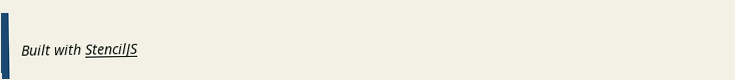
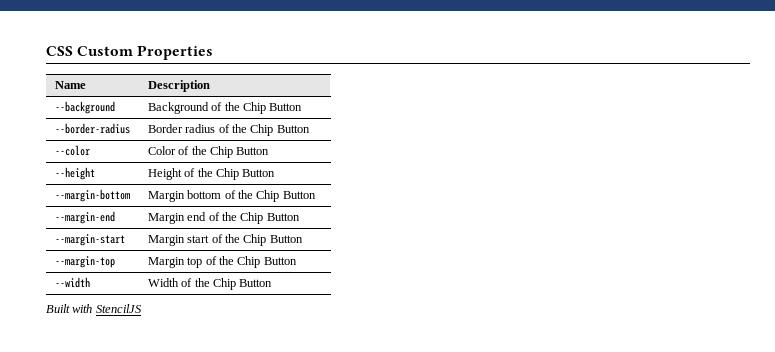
(21, 50) none -> [46,45,214,60] [54,81,86,89] [147,80,210,92] [54,101,115,114] [147,102,303,114] [54,123,130,134] [147,124,310,136] [54,145,90,156] [147,146,270,158] [54,167,95,180] [147,168,276,180] [54,189,130,202] [147,190,316,202] [54,211,115,224] [147,212,300,224] [54,234,125,246] [147,234,303,246] [54,256,115,268] [147,256,297,268] [54,277,90,288] [147,278,273,290] CSS Custom Properties // Name | Description // --background | Background of the Chip Button // --border-radius | Border radius of the Chip Button // --color | Color of the Chip Button // --height | Height of the Chip Button // --margin-bottom | Margin bottom of the Chip Button // --margin-end | Margin end of the Chip Button // --margin-start | Margin start of the Chip Button // --margin-top | Margin top of the Chip Button // --width | Width of the Chip Button //

